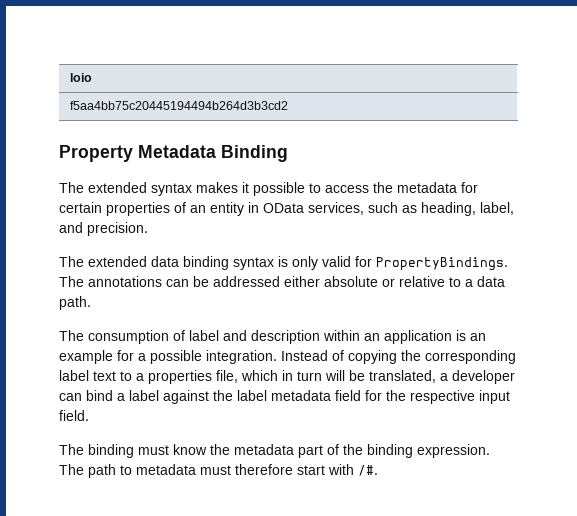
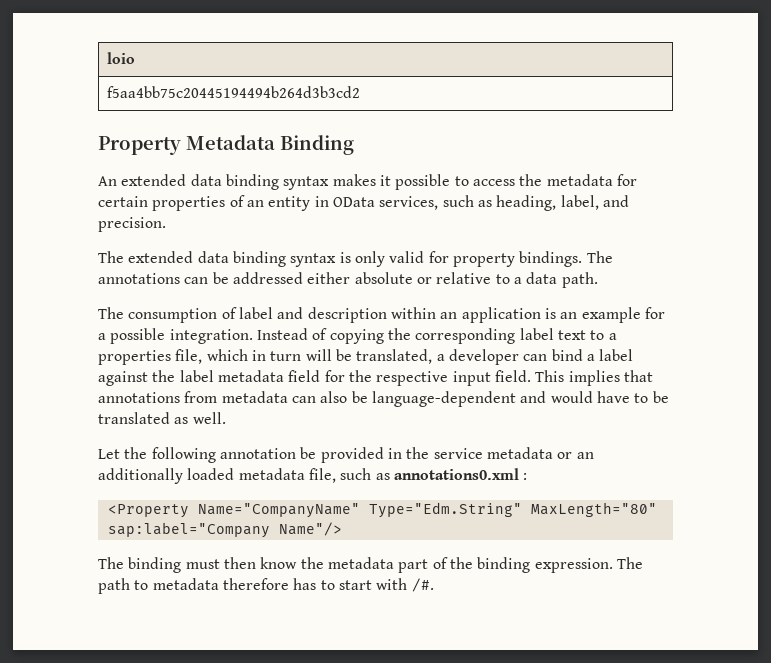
[59,182,147,193] The extended -> [98,174,279,190] An extended data binding
[376,257,508,271] PropertyBindings. -> [452,251,583,267] property bindings.
(89, 415) none -> [535,370,653,386] [98,391,669,407] [98,412,226,424] [98,447,594,463] [98,468,528,484] [107,502,657,518] [107,522,342,538] This implies that annotations from metadata can also be language-dependent and would have to be translated as well. // Let the following annotation be provided in the service metadata or an additionally loaded metadata file, such as annotations0.xml : // <Property Name="CompanyName" Type="Edm.String" MaxLength="80" sap:label="Company Name"/>
(169, 450) none -> [223,557,256,569] then
[200,464,293,475] must therefore -> [222,578,335,590] therefore has to

